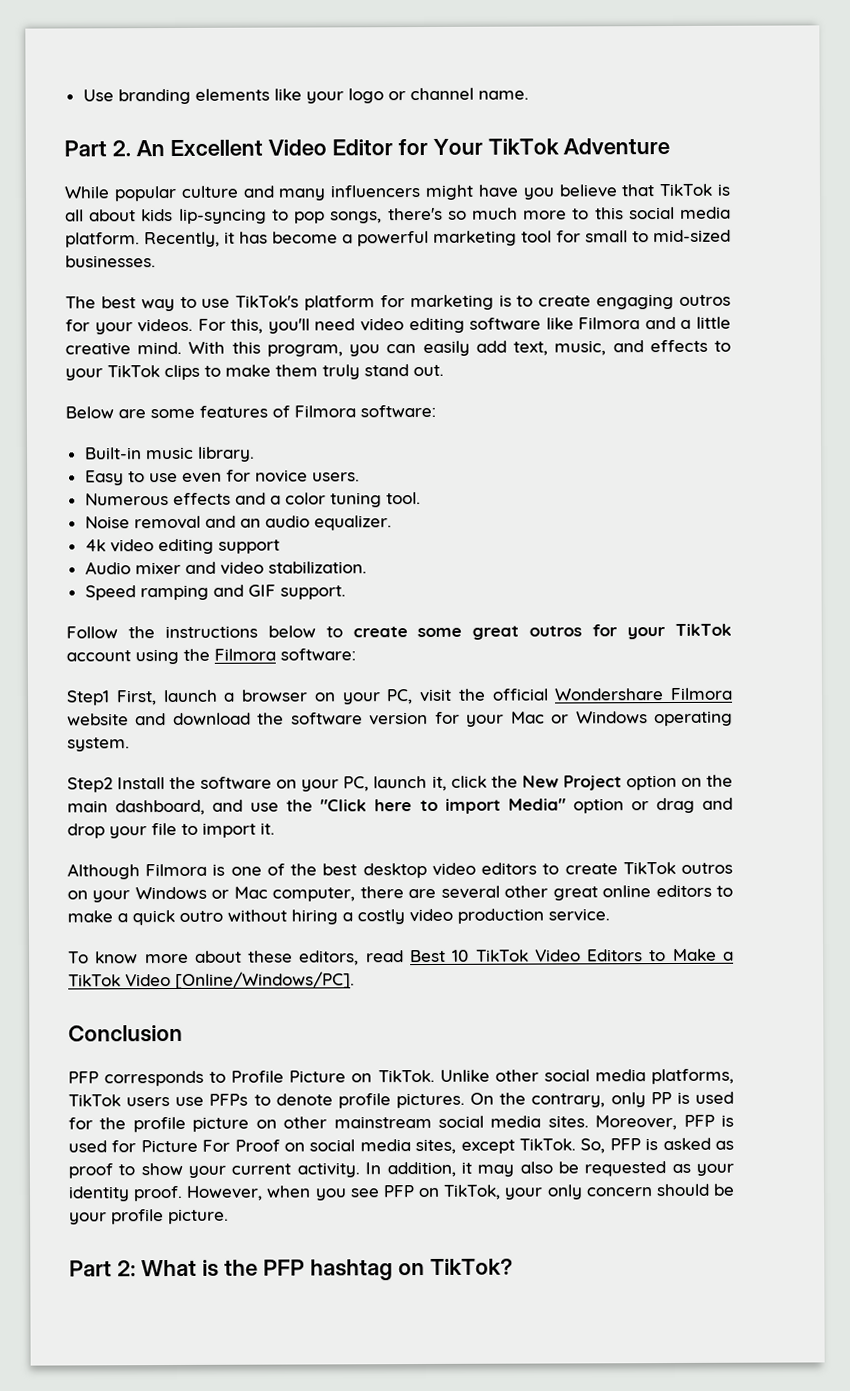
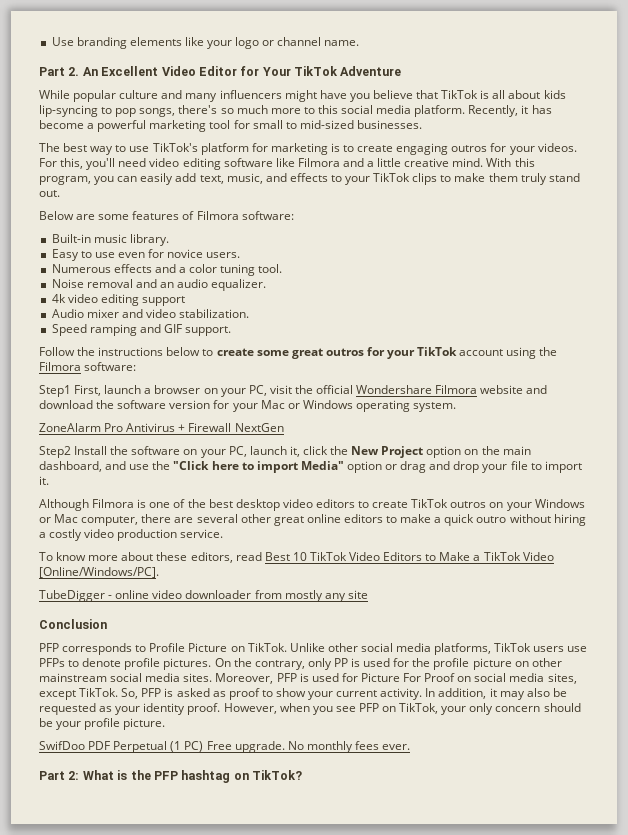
(130, 744) none -> [39,423,284,432] // ZoneAlarm Pro Antivirus + Firewall NextGen
(355, 980) none -> [39,590,368,602] // TubeDigger - online video downloader from mostly any site
(229, 1216) none -> [39,741,411,753] // SwifDoo PDF Perpetual (1 PC) Free upgrade. No monthly fees ever.

